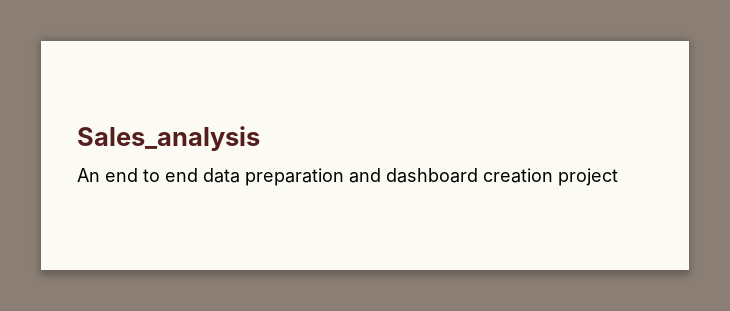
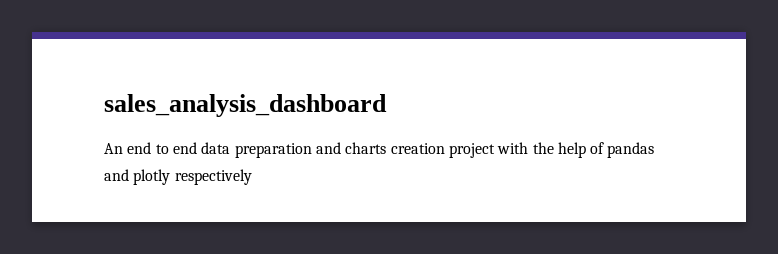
[77,126,260,151] Sales_analysis -> [104,94,387,117] sales_analysis_dashboard
[386,168,478,183] dashboard -> [345,142,387,154] charts
(618, 177) none -> [497,142,655,158] [104,169,252,185] with the help of pandas and plotly respectively

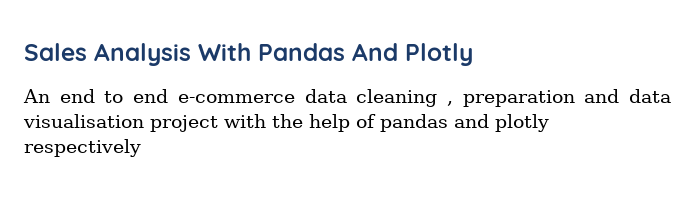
[104,94,387,117] [104,142,445,158] sales_analysis_dashboard // An end to end data preparation and charts creation -> [24,43,473,66] [23,89,671,107] [23,114,144,128] Sales Analysis With Pandas And Plotly // An end to end e-commerce data cleaning , preparation and data visualisation

